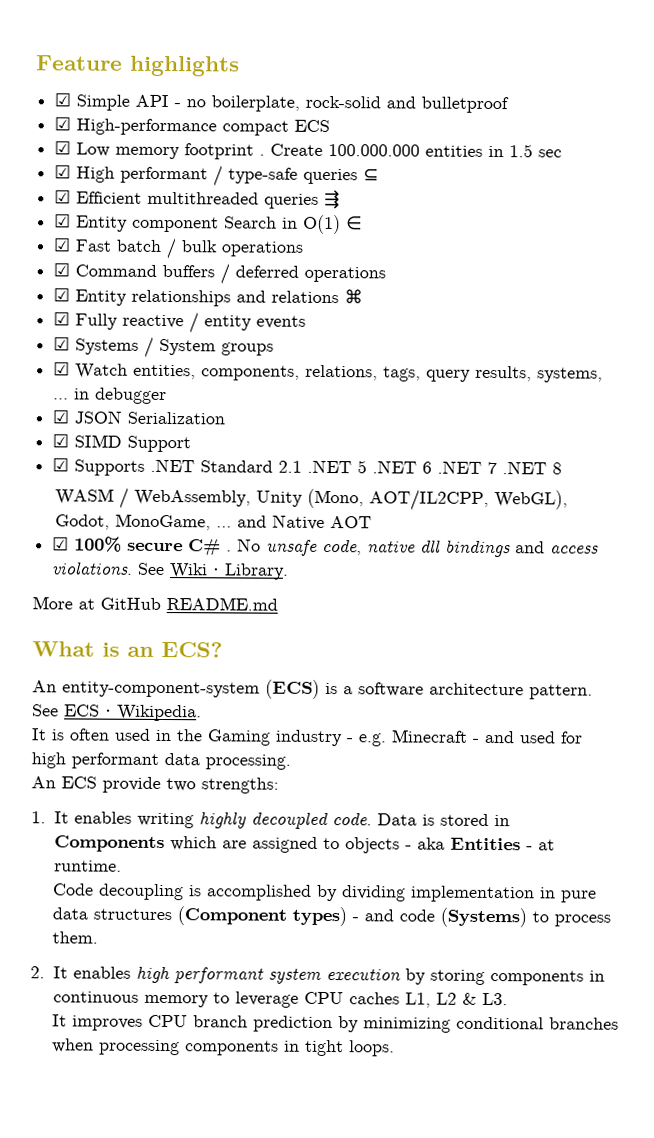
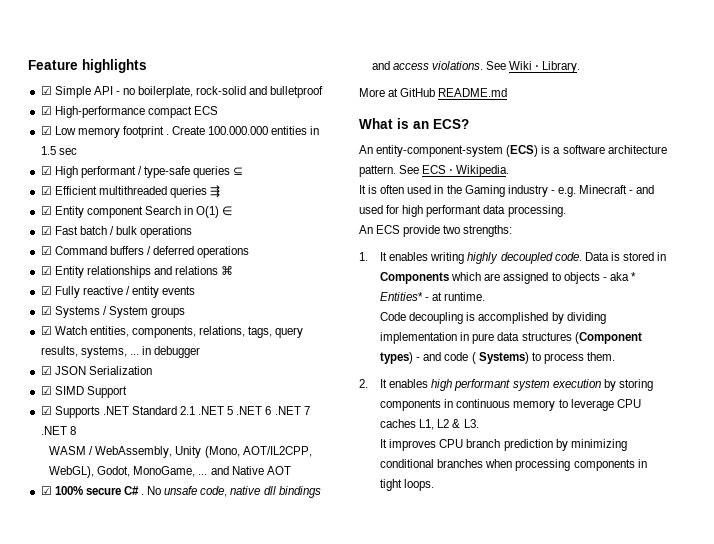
[449,837,521,851] Entities -> [631,272,637,281] [380,292,424,301] * Entities*
[439,907,527,928] (Systems) -> [471,352,529,364] ( Systems)

